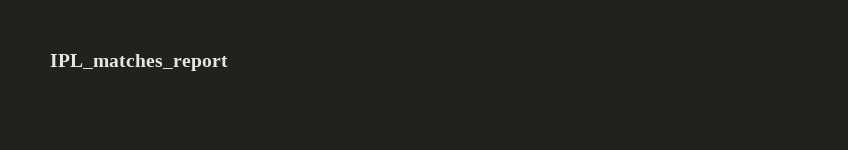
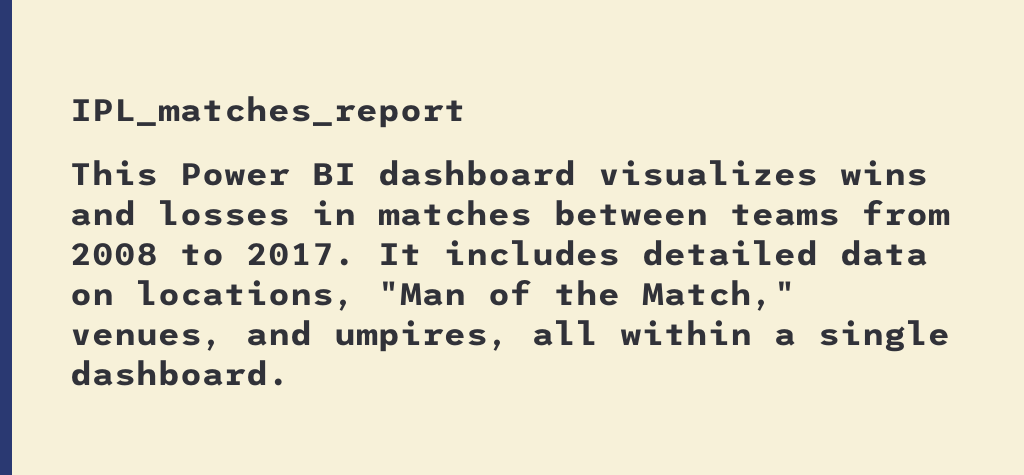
(228, 62) none -> [70,160,928,186] [70,199,950,226] [70,240,928,266] [70,279,796,311] [70,320,950,352] [70,360,290,386] // This Power BI dashboard visualizes wins and losses in matches between teams from 2008 to 2017. It includes detailed data on locations, "Man of the Match," venues, and umpires, all within a single dashboard.

